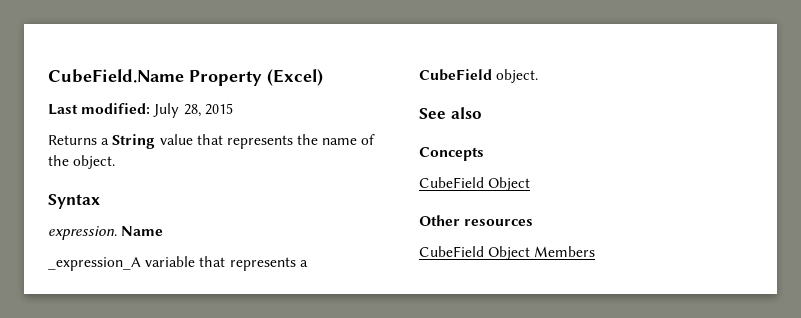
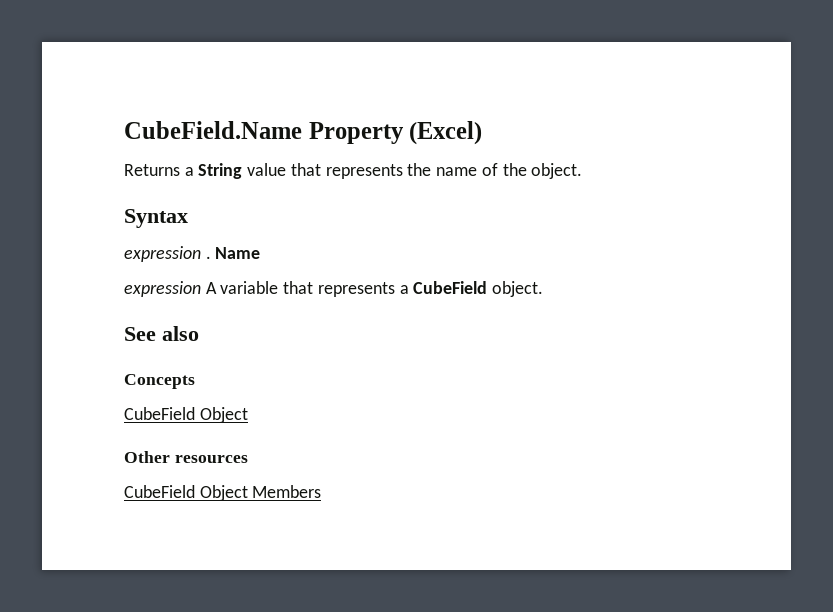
[48,103,233,118] // Last modified: July 28, 2015 -> (483, 133) none
[48,226,117,240] expression. -> [124,246,211,262] expression .
[48,257,141,271] _expression_A -> [124,281,217,297] expression A

